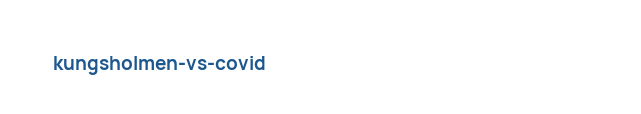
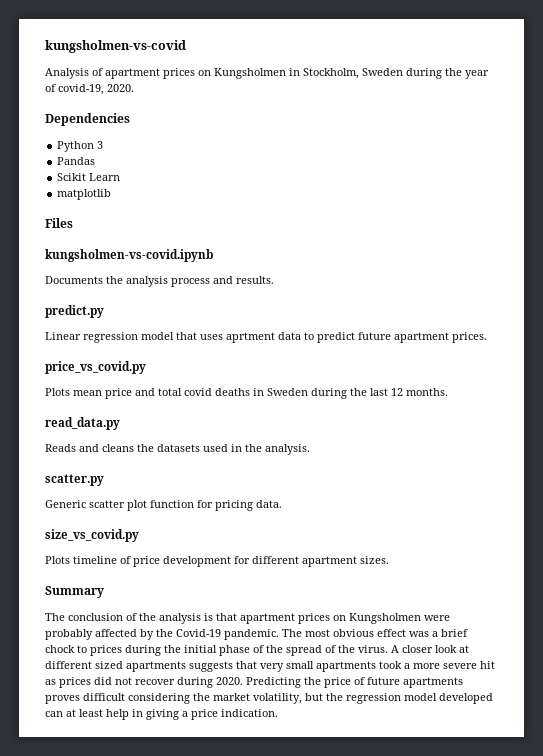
(266, 65) none -> [45,68,489,79] [45,84,134,95] [45,113,130,126] [57,141,104,152] [57,157,96,165] [57,173,121,181] [57,189,112,200] [45,218,73,228] [45,249,213,262] [45,276,274,287] [45,305,104,318] [45,332,487,343] [45,361,146,374] [45,388,448,399] [45,417,120,430] [45,444,310,455] [45,474,104,486] [45,500,282,511] [45,529,139,542] [45,556,389,567] [45,586,104,598] [45,613,450,624] [45,629,468,640] [45,645,469,656] [45,661,495,672] [45,677,463,688] [45,693,493,704] [45,709,278,720] // Analysis of apartment prices on Kungsholmen in Stockholm, Sweden during the year of covid-19, 2020. // Dependencies // Python 3 // Pandas // Scikit Learn // matplotlib // Files // kungsholmen-vs-covid.ipynb // Documents the analysis process and results. // predict.py // Linear regression model that uses aprtment data to predict future apartment prices. // price_vs_covid.py // Plots mean price and total covid deaths in Sweden during the last 12 months. // read_data.py // Reads and cleans the datasets used in the analysis. // scatter.py // Generic scatter plot function for pricing data. // size_vs_covid.py // Plots timeline of price development for different apartment sizes. // Summary // The conclusion of the analysis is that apartment prices on Kungsholmen were probably affected by the Covid-19 pandemic. The most obvious effect was a brief chock to prices during the initial phase of the spread of the virus. A closer look at different sized apartments suggests that very small apartments took a more severe hit as prices did not recover during 2020. Predicting the price of future apartments proves difficult considering the market volatility, but the regression model developed can at least help in giving a price indication.

